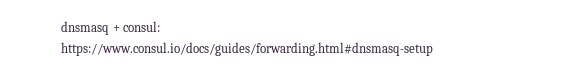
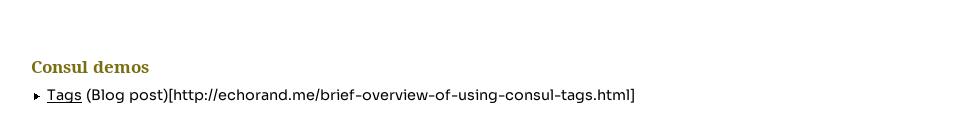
[61,21,161,35] [61,42,433,56] dnsmasq + consul: https://www.consul.io/docs/guides/forwarding.html#dnsmasq-setup -> [31,61,149,73] [46,88,635,104] Consul demos // Tags (Blog post)[http://echorand.me/brief-overview-of-using-consul-tags.html]

